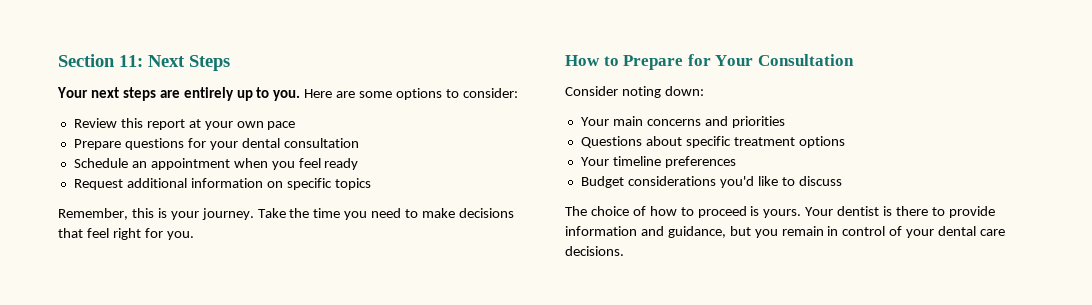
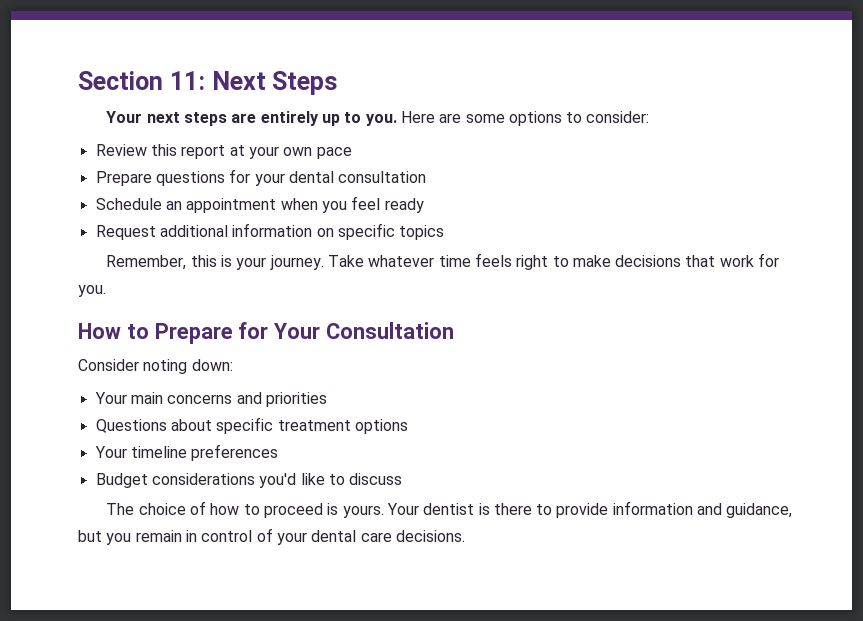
[289,208,402,220] the time you need -> [368,253,549,270] whatever time feels right
[86,228,141,240] feel right -> [719,255,754,267] work

